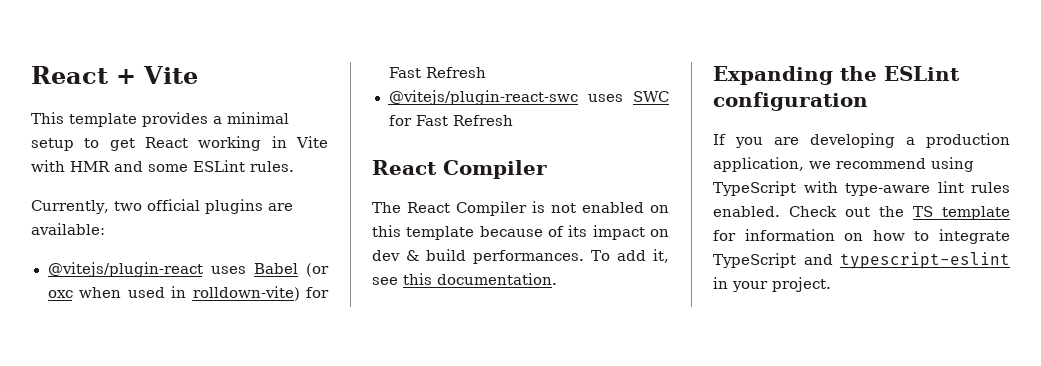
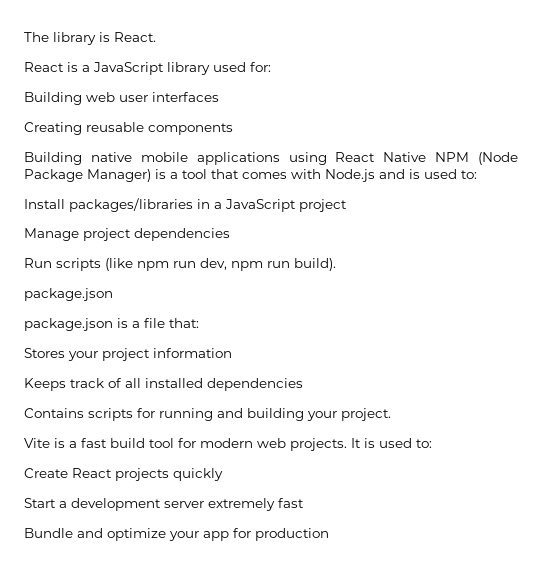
[31,66,198,84] [31,112,289,127] [31,136,328,151] [31,160,294,172] [31,199,293,214] [31,223,105,235] [47,262,329,277] [47,286,329,301] [388,67,487,78] [388,90,669,105] [388,115,514,126] [372,160,547,179] [372,201,669,216] [372,225,669,240] [372,249,669,264] [372,273,557,285] [713,66,960,85] [713,92,868,111] [713,133,1010,148] [713,157,974,172] [713,181,1010,196] [713,206,1010,220] [713,229,1010,244] [713,252,1010,269] [713,277,831,292] React + Vite // This template provides a minimal setup to get React working in Vite with HMR and some ESLint rules. // Currently, two official plugins are available: // @vitejs/plugin-react uses Babel (or oxc when used in rolldown-vite) for Fast Refresh // @vitejs/plugin-react-swc uses SWC for Fast Refresh // React Compiler // The React Compiler is not enabled on this template because of its impact on dev & build performances. To add it, see this documentation. // Expanding the ESLint configuration // If you are developing a production application, we recommend using TypeScript with type-aware lint rules enabled. Check out the TS template for information on how to integrate TypeScript and typescript-eslint in your project. -> [24,32,156,45] [24,62,271,75] [24,92,219,105] [24,122,233,135] [24,152,518,165] [24,169,477,182] [24,198,347,212] [24,228,230,241] [24,258,336,271] [24,288,113,301] [24,318,199,331] [24,348,232,361] [24,378,303,391] [24,408,391,421] [24,438,432,451] [24,468,223,481] [24,498,304,511] [24,528,329,541] The library is React. // React is a JavaScript library used for: // Building web user interfaces // Creating reusable components // Building native mobile applications using React Native NPM (Node Package Manager) is a tool that comes with Node.js and is used to: // Install packages/libraries in a JavaScript project // Manage project dependencies // Run scripts (like npm run dev, npm run build). // package.json // package.json is a file that: // Stores your project information // Keeps track of all installed dependencies // Contains scripts for running and building your project. // Vite is a fast build tool for modern web projects. It is used to: // Create React projects quickly // Start a development server extremely fast // Bundle and optimize your app for production

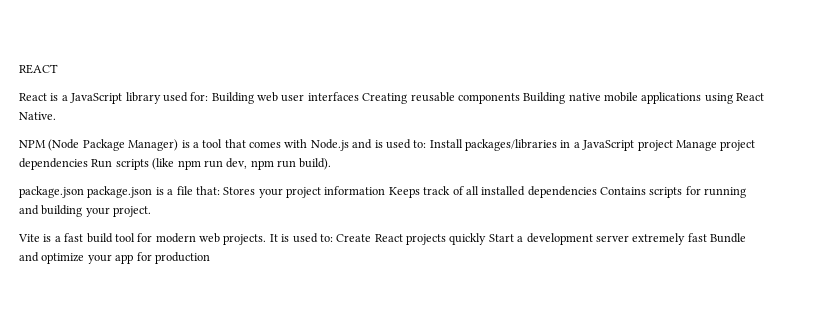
[24,32,156,45] The library is React. -> [19,64,58,74] REACT
(271, 67) // -> (209, 96) none
(219, 97) // -> (359, 96) none
(233, 129) // -> (520, 98) none
[383,152,427,162] Native -> [19,112,56,120] Native. //
(477, 174) // -> (427, 144) none
(347, 205) // -> (673, 145) none
(230, 234) // -> (88, 164) none
(113, 294) // -> (84, 192) none
(199, 323) // -> (220, 190) none
(232, 353) // -> (386, 190) none
(303, 384) // -> (597, 192) none
(432, 443) // -> (333, 238) none
(223, 474) // -> (487, 239) none
(304, 503) // -> (707, 237) none

